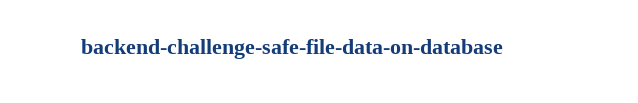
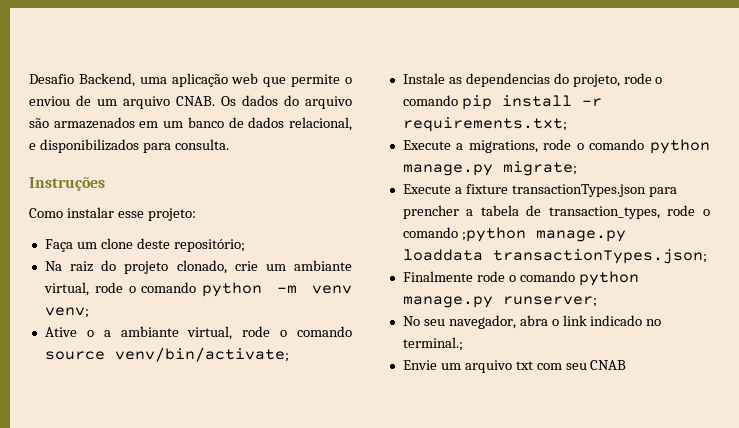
[81,39,503,59] backend-challenge-safe-file-data-on-database -> [29,73,353,87] [29,95,352,109] [29,117,352,131] [29,139,229,153] [29,177,105,191] [29,207,196,221] [44,238,245,252] [44,260,352,274] [43,282,353,297] [44,307,89,318] [44,326,353,340] [44,347,289,362] [402,73,663,87] [402,95,602,110] [402,117,567,132] [402,139,710,154] [402,161,577,176] [402,184,677,197] [402,205,710,219] [402,227,626,242] [402,249,707,264] [402,271,639,286] [402,296,597,308] [402,315,662,329] [402,337,463,351] [402,360,627,373] Desafio Backend, uma aplicação web que permite o enviou de um arquivo CNAB. Os dados do arquivo são armazenados em um banco de dados relacional, e disponibilizados para consulta. // Instruções // Como instalar esse projeto: // Faça um clone deste repositório; // Na raiz do projeto clonado, crie um ambiante virtual, rode o comando python -m venv venv; // Ative o a ambiante virtual, rode o comando source venv/bin/activate; // Instale as dependencias do projeto, rode o comando pip install -r requirements.txt; // Execute a migrations, rode o comando python manage.py migrate; // Execute a fixture transactionTypes.json para prencher a tabela de transaction_types, rode o comando ;python manage.py loaddata transactionTypes.json; // Finalmente rode o comando python manage.py runserver; // No seu navegador, abra o link indicado no terminal.; // Envie um arquivo txt com seu CNAB

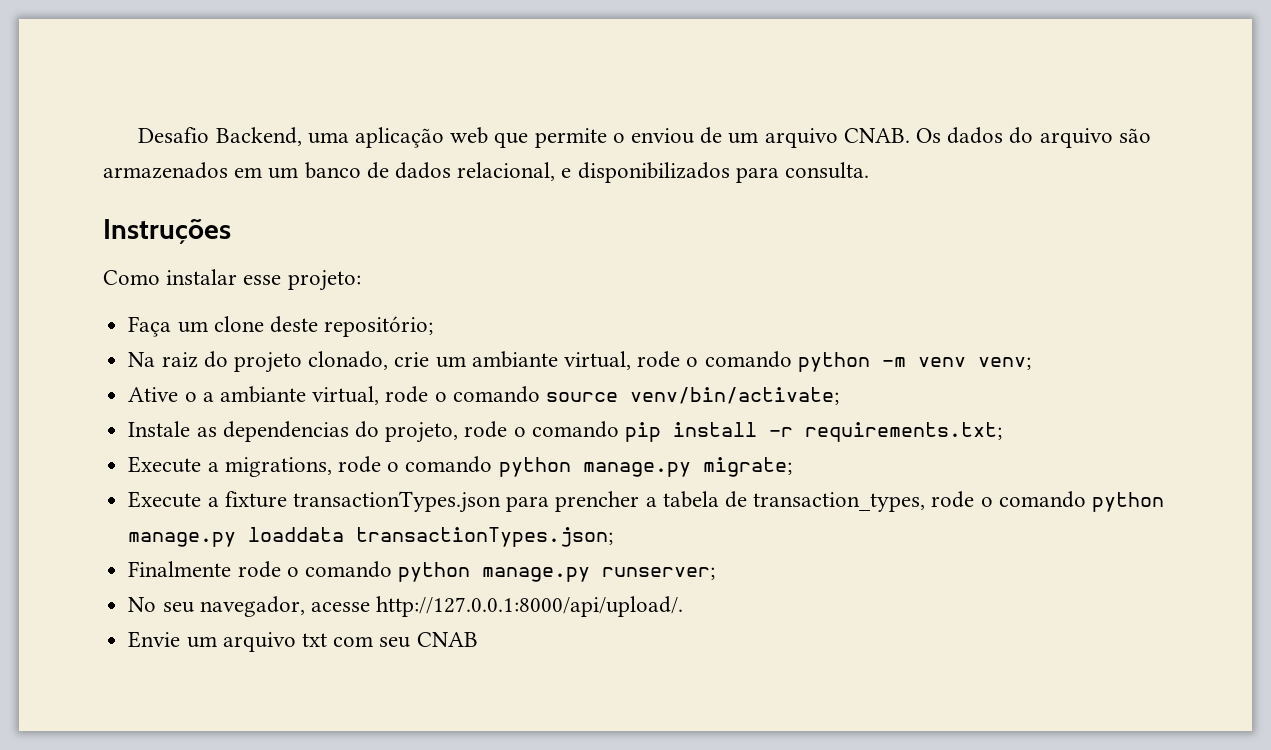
[461,227,526,242] ;python -> [1092,492,1165,512] python
[519,315,662,326] [402,337,463,351] abra o link indicado no terminal.; -> [310,596,684,617] acesse http://127.0.0.1:8000/api/upload/.

